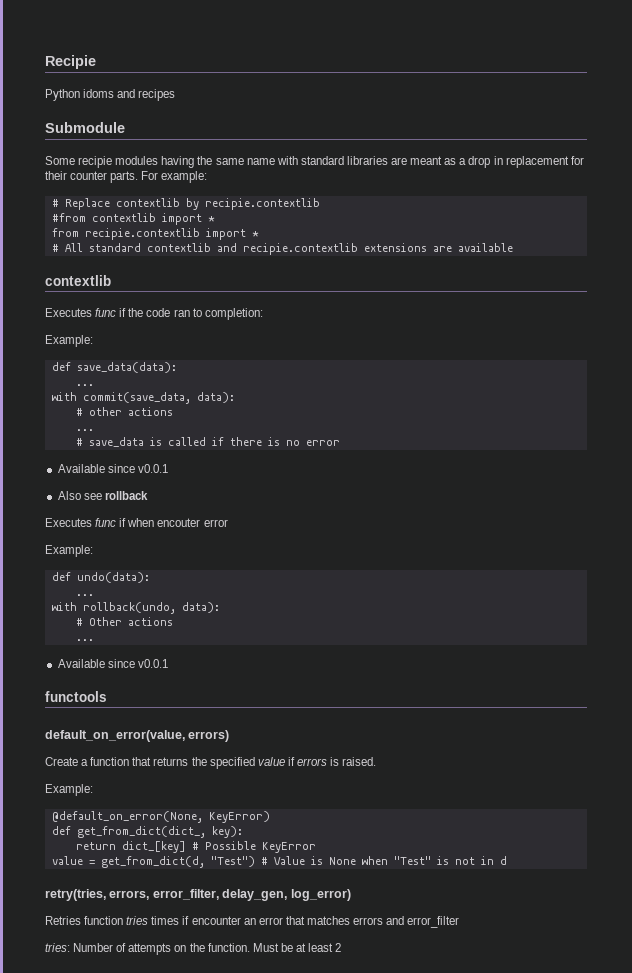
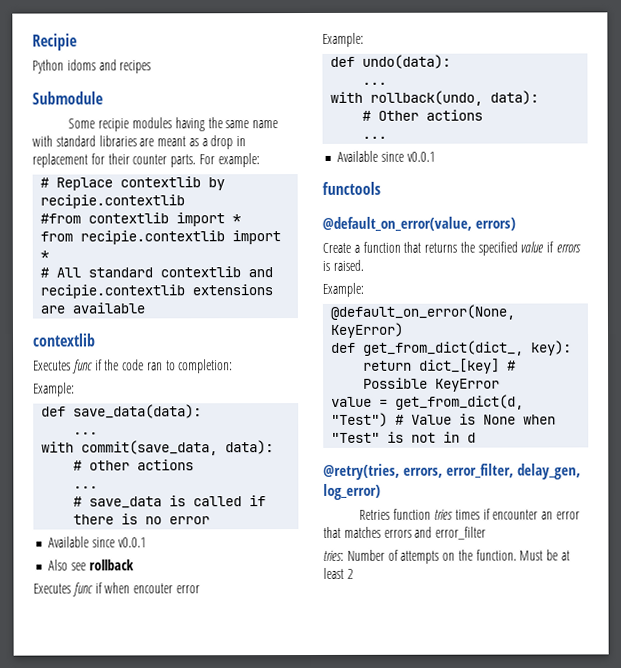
[45,730,185,742] default_on_error(value, -> [322,216,472,231] @default_on_error(value,
[45,889,106,901] retry(tries, -> [323,463,400,480] @retry(tries,

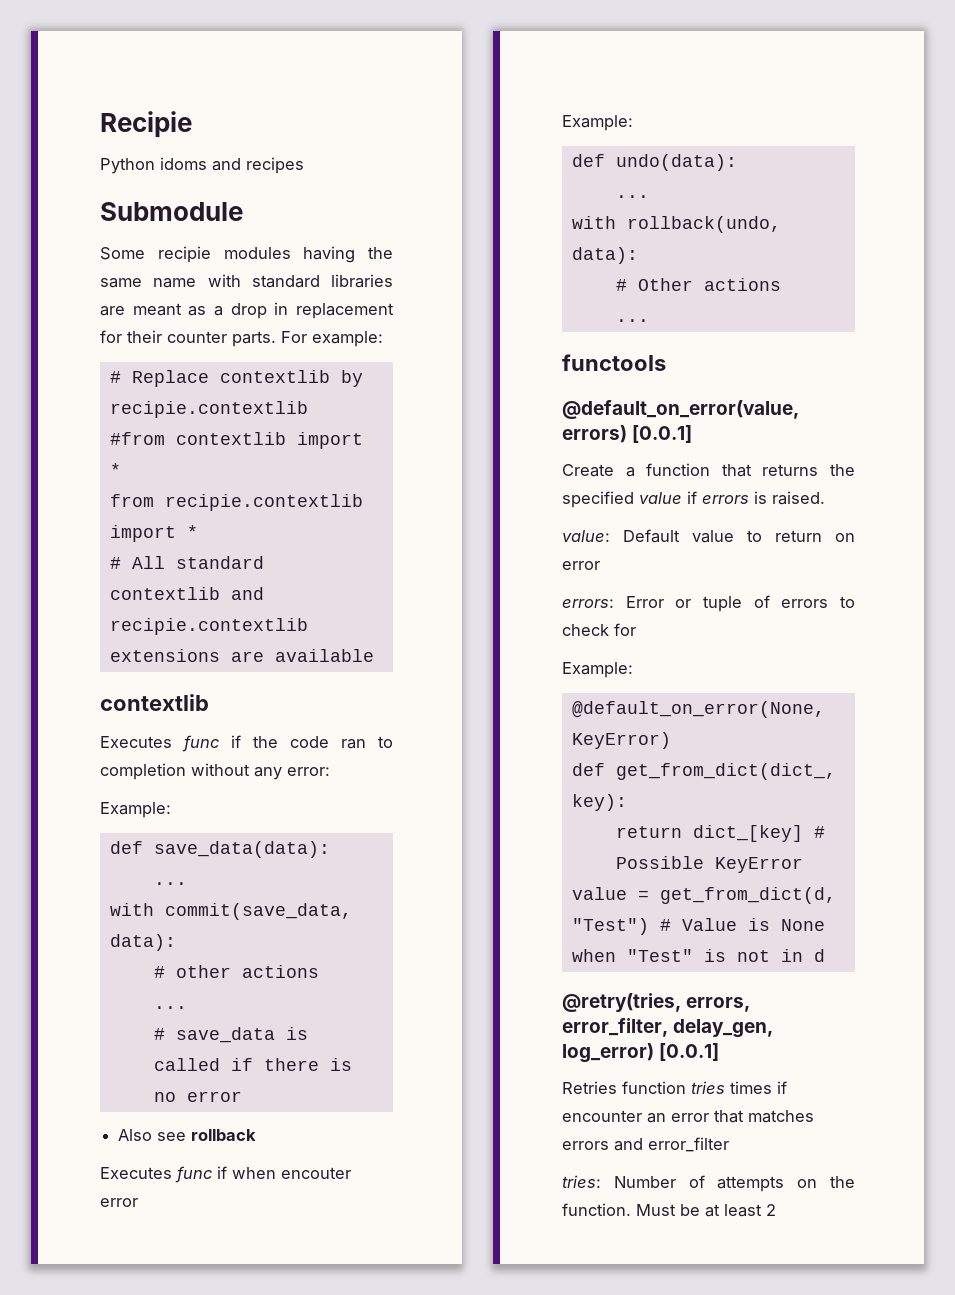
[178,359,234,374] completion: -> [100,763,330,780] completion without any error:
[48,536,147,548] // Available since v0.0.1 -> (242, 1096) none
[337,150,436,162] // Available since v0.0.1 -> (649, 320) none
(516, 224) none -> [632,425,693,443] [0.0.1]
(364, 265) none -> [562,529,855,543] [562,561,600,570] [562,595,855,612] [562,623,636,636] // value: Default value to return on error // errors: Error or tuple of errors to check for
(381, 491) none -> [659,1043,720,1061] [0.0.1]

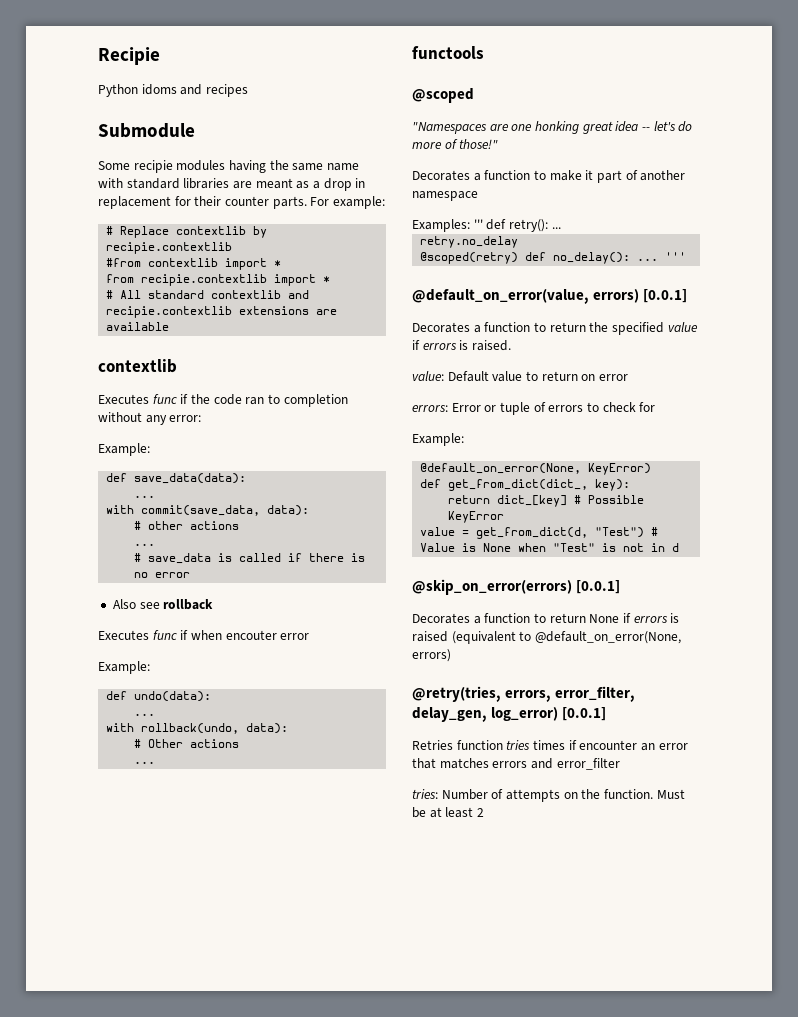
(666, 362) none -> [412,88,474,103] [412,121,693,134] [412,139,499,149] [412,170,686,183] [412,191,478,201] [412,219,561,232] [420,236,519,248] [420,252,687,264] // @scoped // "Namespaces are one honking great idea -- let's do more of those!" // Decorates a function to make it part of another namespace // Examples: ''' def retry(): ... // retry.no_delay // @scoped(retry) def no_delay(): ... '''
[562,463,819,477] Create a function that returns -> [412,322,586,333] Decorates a function to return
(825, 955) none -> [412,579,621,595] [412,613,680,624] [412,631,681,644] [412,649,451,662] // @skip_on_error(errors) [0.0.1] // Decorates a function to return None if errors is raised (equivalent to @default_on_error(None, errors)

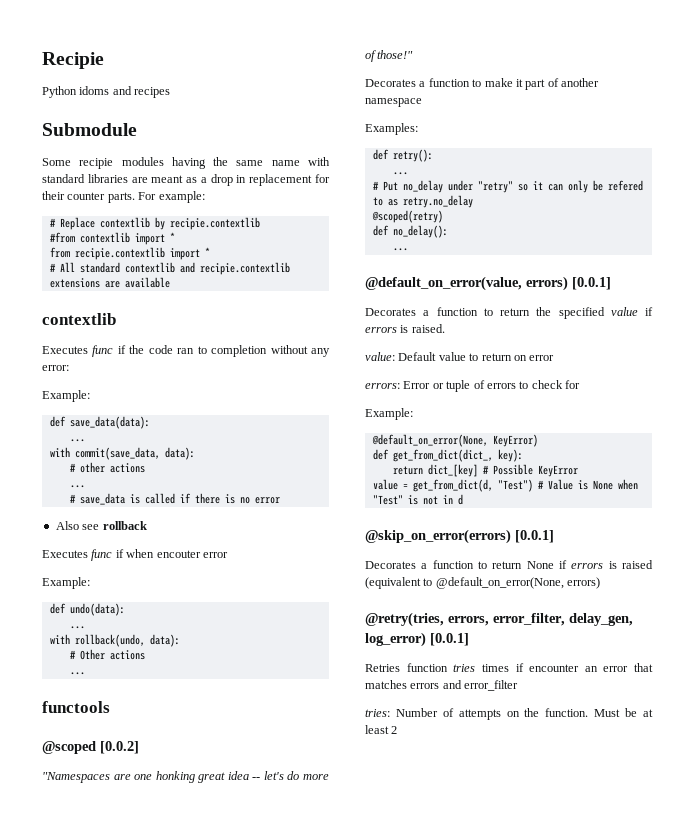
(474, 95) none -> [100,741,139,754] [0.0.2]
[473,219,483,229] ''' -> (418, 129) //
[551,227,561,229] ... // -> [392,172,408,175] [372,180,643,193] [372,197,398,206] // ... // # Put no_delay under "retry" so it can only be refered to as
(519, 258) none -> (443, 216) //
[637,252,687,261] ... ''' -> [392,248,408,251] // ...

